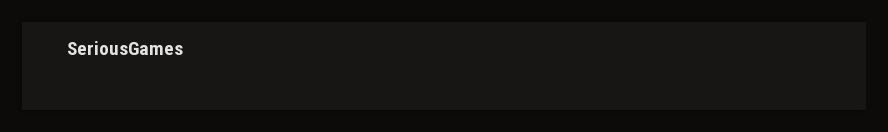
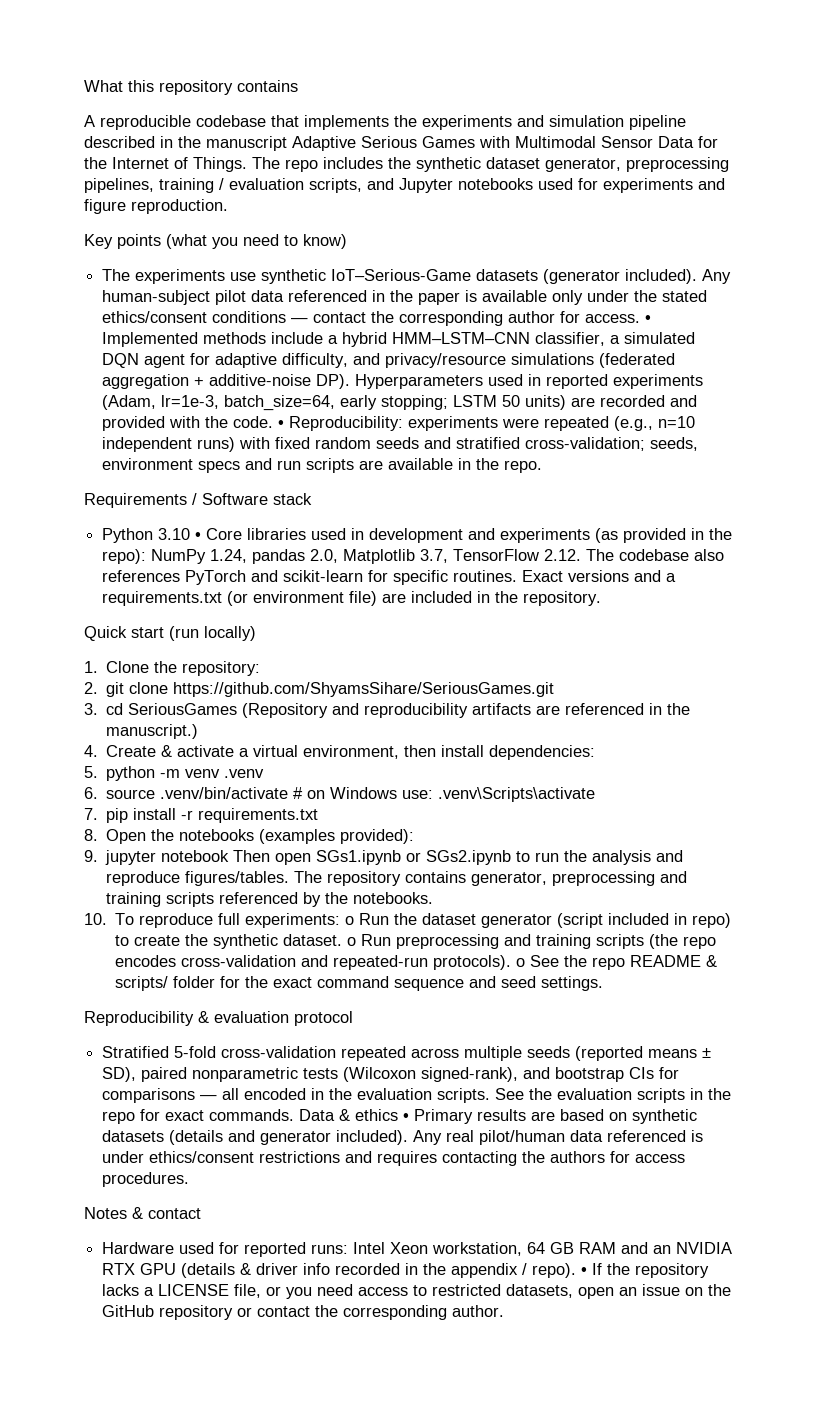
[67,41,183,55] SeriousGames -> [84,80,298,95] [84,115,686,130] [84,136,718,151] [84,157,729,172] [84,178,725,193] [84,199,228,214] [84,234,347,249] [102,269,732,284] [102,290,708,305] [102,311,652,326] [102,332,696,347] [102,353,676,368] [102,374,704,389] [102,395,698,411] [102,416,696,431] [102,437,699,452] [102,458,543,473] [84,493,312,508] [102,528,733,543] [102,549,725,564] [102,570,677,585] [102,591,602,606] [84,626,256,641] [84,661,261,676] [84,682,555,697] [84,703,691,718] [106,724,199,739] [84,745,596,760] [84,766,265,781] [84,787,596,802] [84,808,319,823] [84,829,415,844] [84,850,684,865] [106,871,688,886] [106,892,434,907] [84,913,732,928] [115,934,717,949] [115,955,718,970] [115,976,604,991] [84,1011,353,1026] [102,1046,712,1061] [102,1067,680,1082] [102,1088,732,1103] [102,1109,698,1124] [102,1130,704,1145] [102,1151,686,1166] [102,1172,190,1187] [84,1207,201,1219] [102,1242,733,1257] [102,1263,710,1278] [102,1284,732,1299] [102,1305,505,1320] What this repository contains // A reproducible codebase that implements the experiments and simulation pipeline described in the manuscript Adaptive Serious Games with Multimodal Sensor Data for the Internet of Things. The repo includes the synthetic dataset generator, preprocessing pipelines, training / evaluation scripts, and Jupyter notebooks used for experiments and figure reproduction. // Key points (what you need to know) // The experiments use synthetic IoT–Serious-Game datasets (generator included). Any human-subject pilot data referenced in the paper is available only under the stated ethics/consent conditions — contact the corresponding author for access. • Implemented methods include a hybrid HMM–LSTM–CNN classifier, a simulated DQN agent for adaptive difficulty, and privacy/resource simulations (federated aggregation + additive-noise DP). Hyperparameters used in reported experiments (Adam, lr=1e-3, batch_size=64, early stopping; LSTM 50 units) are recorded and provided with the code. • Reproducibility: experiments were repeated (e.g., n=10 independent runs) with fixed random seeds and stratified cross-validation; seeds, environment specs and run scripts are available in the repo. // Requirements / Software stack // Python 3.10 • Core libraries used in development and experiments (as provided in the repo): NumPy 1.24, pandas 2.0, Matplotlib 3.7, TensorFlow 2.12. The codebase also references PyTorch and scikit-learn for specific routines. Exact versions and a requirements.txt (or environment file) are included in the repository. // Quick start (run locally) // 1. Clone the repository: // 2. git clone https://github.com/ShyamsSihare/SeriousGames.git // 3. cd SeriousGames (Repository and reproducibility artifacts are referenced in the manuscript.) // 4. Create & activate a virtual environment, then install dependencies: // 5. python -m venv .venv // 6. source .venv/bin/activate # on Windows use: .venv\Scripts\activate // 7. pip install -r requirements.txt // 8. Open the notebooks (examples provided): // 9. jupyter notebook Then open SGs1.ipynb or SGs2.ipynb to run the analysis and reproduce figures/tables. The repository contains generator, preprocessing and training scripts referenced by the notebooks. // 10. To reproduce full experiments: o Run the dataset generator (script included in repo) to create the synthetic dataset. o Run preprocessing and training scripts (the repo encodes cross-validation and repeated-run protocols). o See the repo README & scripts/ folder for the exact command sequence and seed settings. // Reproducibility & evaluation protocol // Stratified 5-fold cross-validation repeated across multiple seeds (reported means ± SD), paired nonparametric tests (Wilcoxon signed-rank), and bootstrap CIs for comparisons — all encoded in the evaluation scripts. See the evaluation scripts in the repo for exact commands. Data & ethics • Primary results are based on synthetic datasets (details and generator included). Any real pilot/human data referenced is under ethics/consent restrictions and requires contacting the authors for access procedures. // Notes & contact // Hardware used for reported runs: Intel Xeon workstation, 64 GB RAM and an NVIDIA RTX GPU (details & driver info recorded in the appendix / repo). • If the repository lacks a LICENSE file, or you need access to restricted datasets, open an issue on the GitHub repository or contact the corresponding author.

